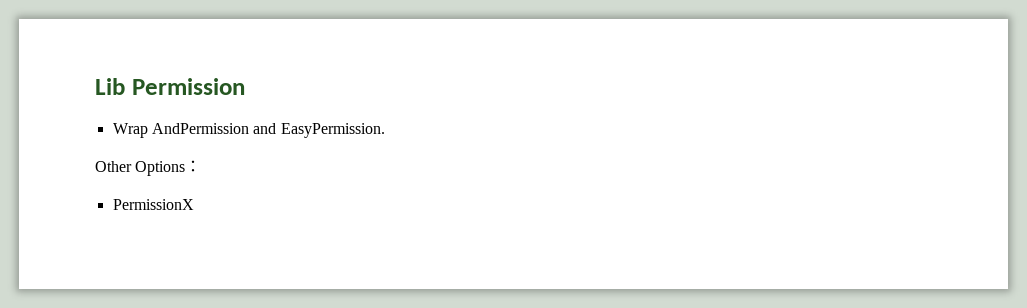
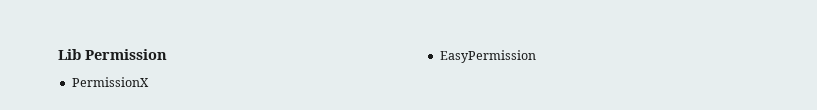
[112,123,385,138] [95,160,202,176] [112,199,194,210] Wrap AndPermission and EasyPermission. // Other Options： // PermissionX -> [71,77,149,87] [439,50,536,63] PermissionX // EasyPermission

